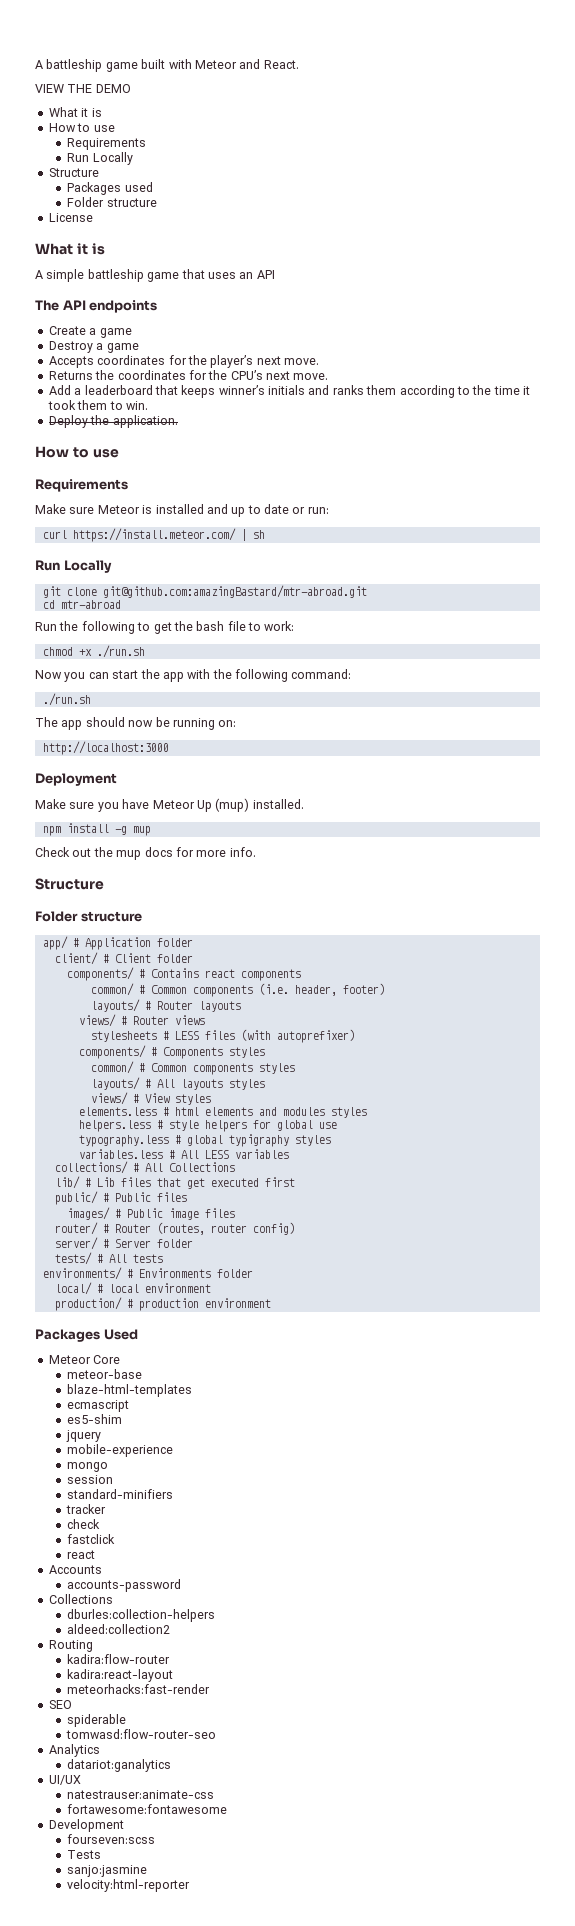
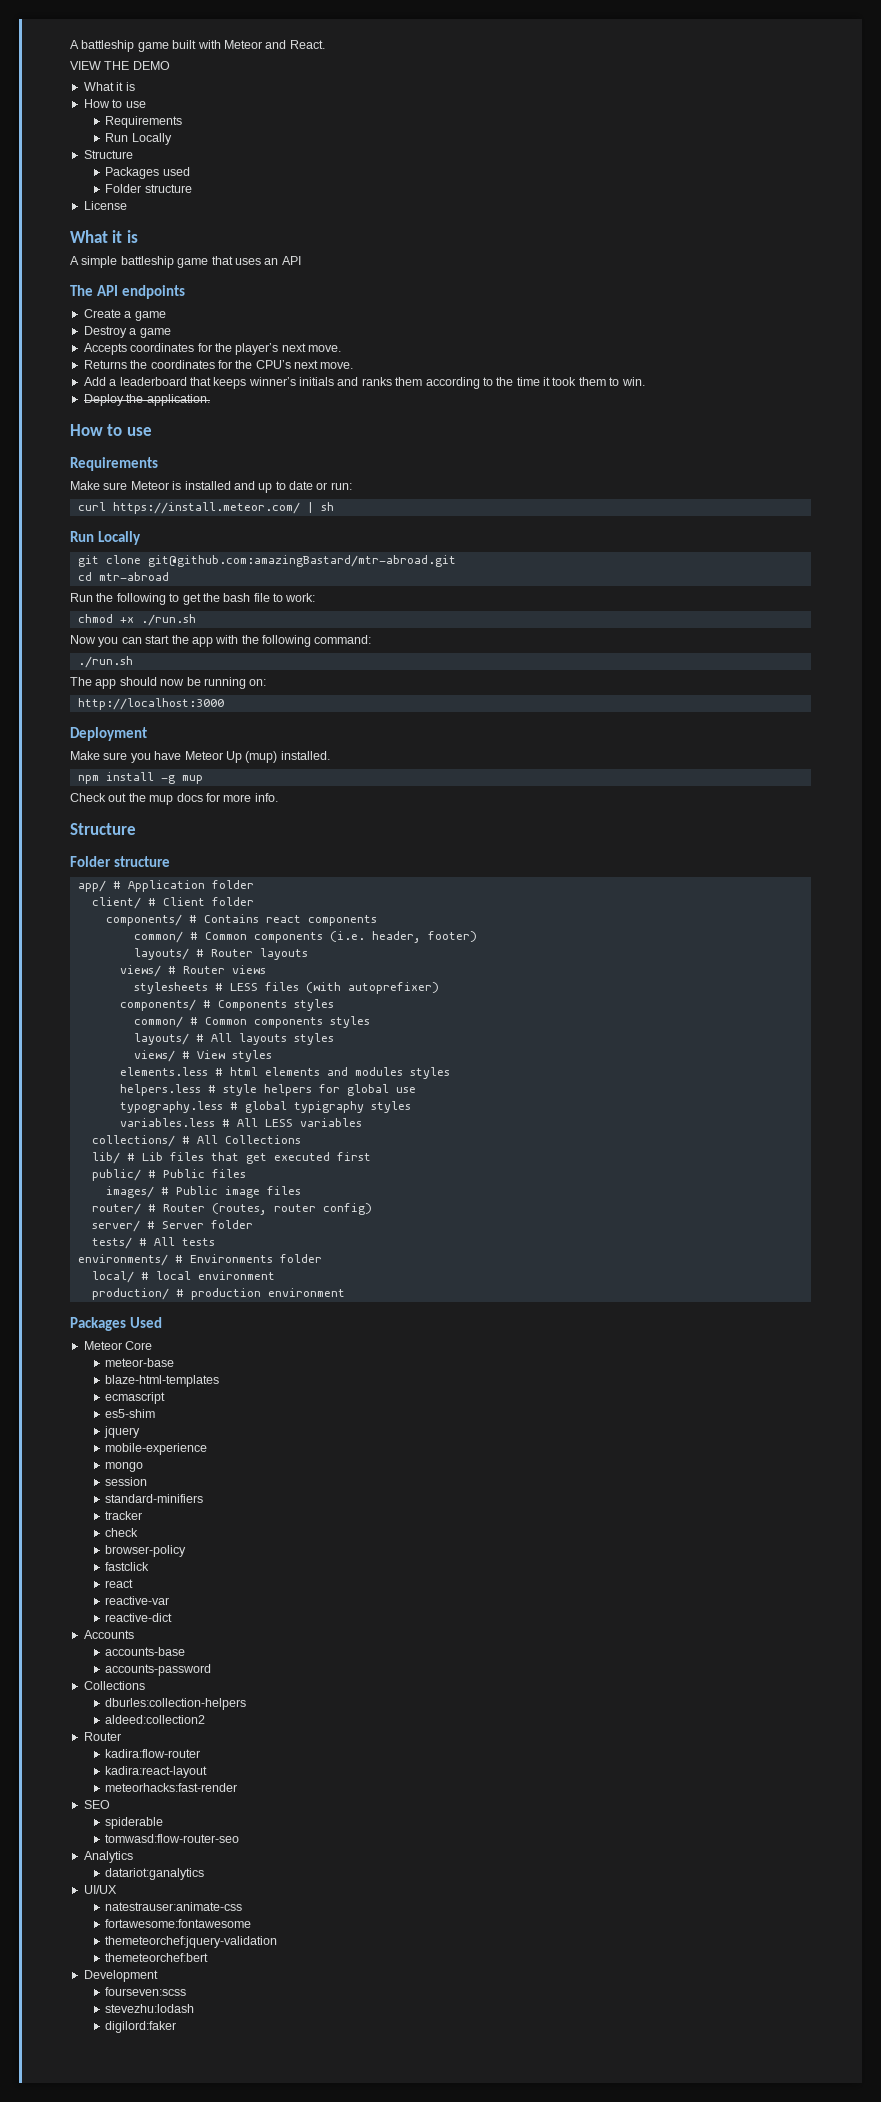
(101, 1524) none -> [105,1545,187,1557] // browser-policy
(96, 1554) none -> [105,1596,170,1605] [105,1613,173,1622] // reactive-var // reactive-dict
(102, 1569) none -> [105,1647,186,1656] // accounts-base
[48,1640,93,1652] Routing -> [83,1732,121,1741] Router
(228, 1809) none -> [105,1936,278,1948] [105,1953,209,1962] // themeteorchef:jquery-validation // themeteorchef:bert
[67,1850,102,1859] [67,1865,148,1877] [67,1879,191,1892] Tests // sanjo:jasmine // velocity:html-reporter -> [105,2004,195,2013] [105,2021,177,2033] stevezhu:lodash // digilord:faker

